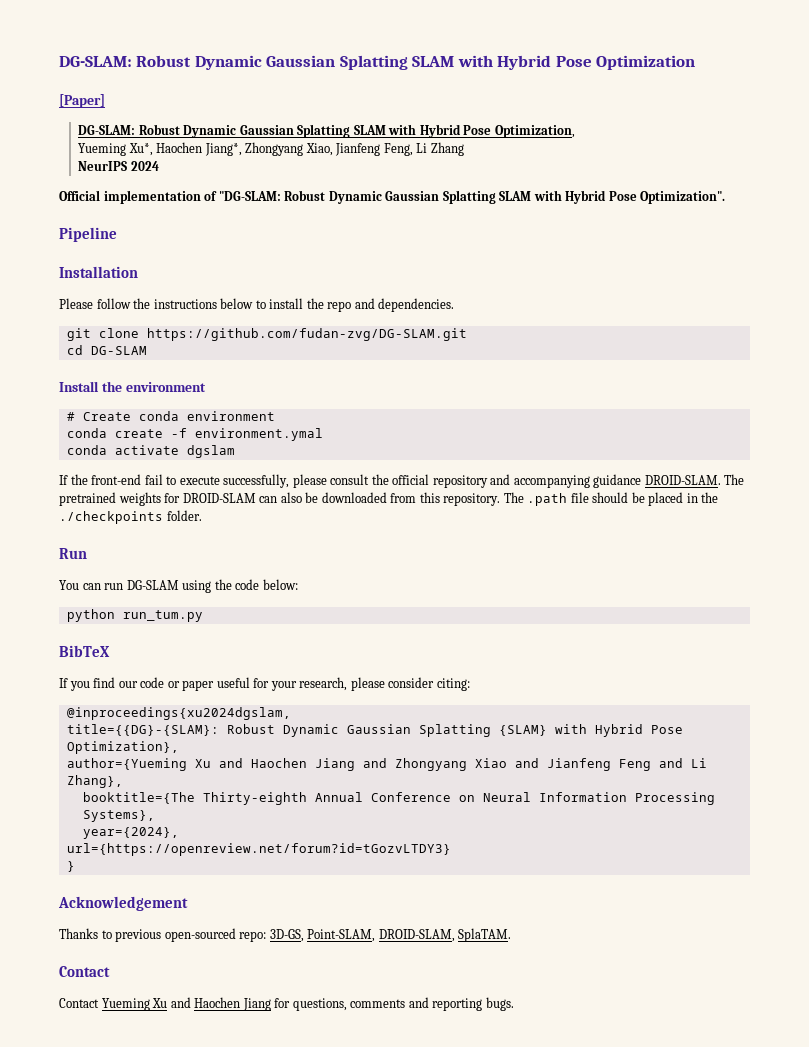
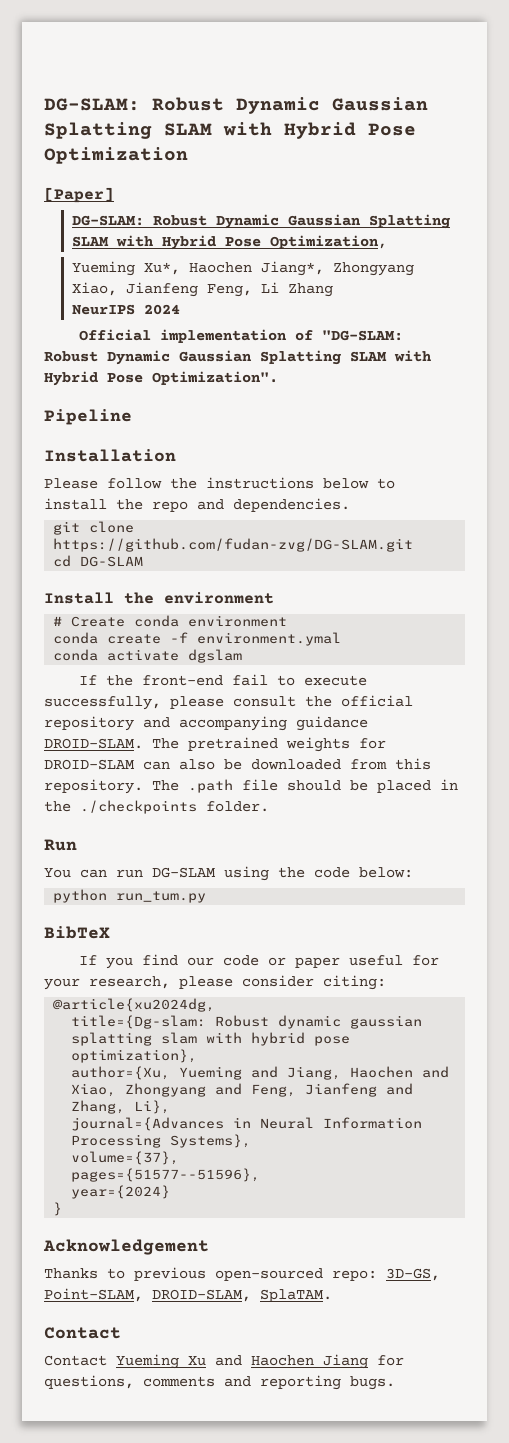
[66,707,291,720] [66,724,683,737] [66,741,179,754] [66,758,707,771] [66,775,123,788] [82,792,475,805] @inproceedings{xu2024dgslam, // title={{DG}-{SLAM}: Robust Dynamic Gaussian Splatting {SLAM} with Hybrid Pose Optimization}, // author={Yueming Xu and Haochen Jiang and Zhongyang Xiao and Jianfeng Feng and Li Zhang}, // booktitle={The Thirty-eighth Annual Conference on -> [53,998,216,1012] [71,1015,423,1029] [71,1032,351,1046] [71,1049,198,1063] [71,1066,450,1080] [71,1083,414,1097] [71,1100,171,1114] [71,1117,252,1131] @article{xu2024dg, // title={Dg-slam: Robust dynamic gaussian splatting slam with hybrid pose optimization}, // author={Xu, Yueming and Jiang, Haochen and Xiao, Zhongyang and Feng, Jianfeng and Zhang, Li}, // journal={Advances in
[82,827,179,839] [66,843,451,856] year={2024}, // url={https://openreview.net/forum?id=tGozvLTDY3} -> [71,1151,180,1165] [71,1168,261,1182] [71,1185,171,1199] volume={37}, // pages={51577--51596}, // year={2024}

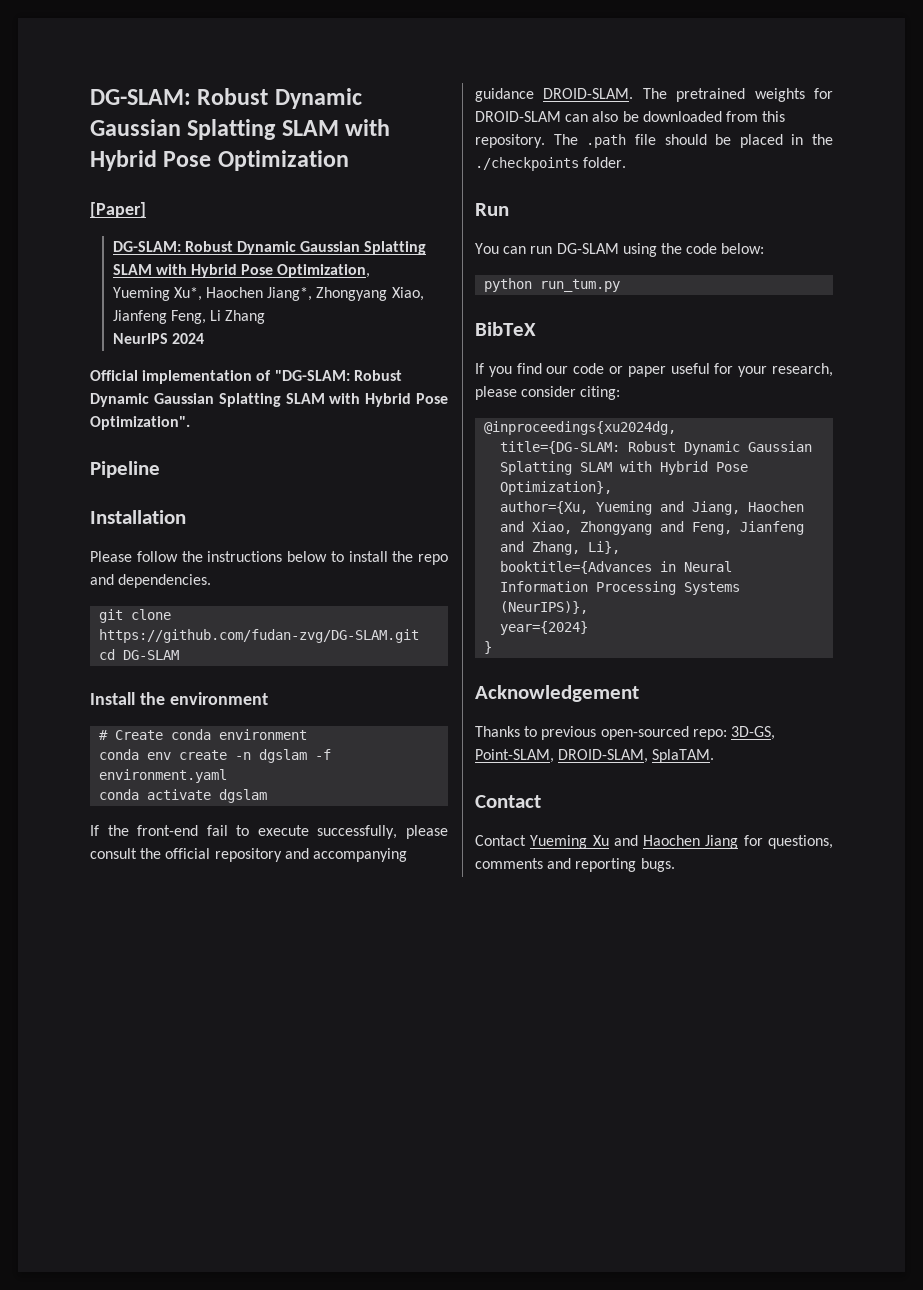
[107,632,342,646] create -f environment.ymal -> [147,749,332,763] [99,769,228,783] env create -n dgslam -f environment.yaml
[53,998,216,1012] [71,1015,423,1029] [71,1032,351,1046] [71,1049,198,1063] @article{xu2024dg, // title={Dg-slam: Robust dynamic gaussian splatting slam with hybrid pose optimization}, -> [484,421,677,435] [500,441,813,455] [500,461,749,475] [500,481,613,495] @inproceedings{xu2024dg, // title={DG-SLAM: Robust Dynamic Gaussian Splatting SLAM with Hybrid Pose Optimization},
[71,1117,225,1131] journal={Advances -> [500,561,653,574] booktitle={Advances
[170,1134,252,1148] [71,1151,180,1165] [71,1168,261,1182] Systems}, // volume={37}, // pages={51577--51596}, -> [684,582,741,595] [500,601,589,614] Systems (NeurIPS)},

